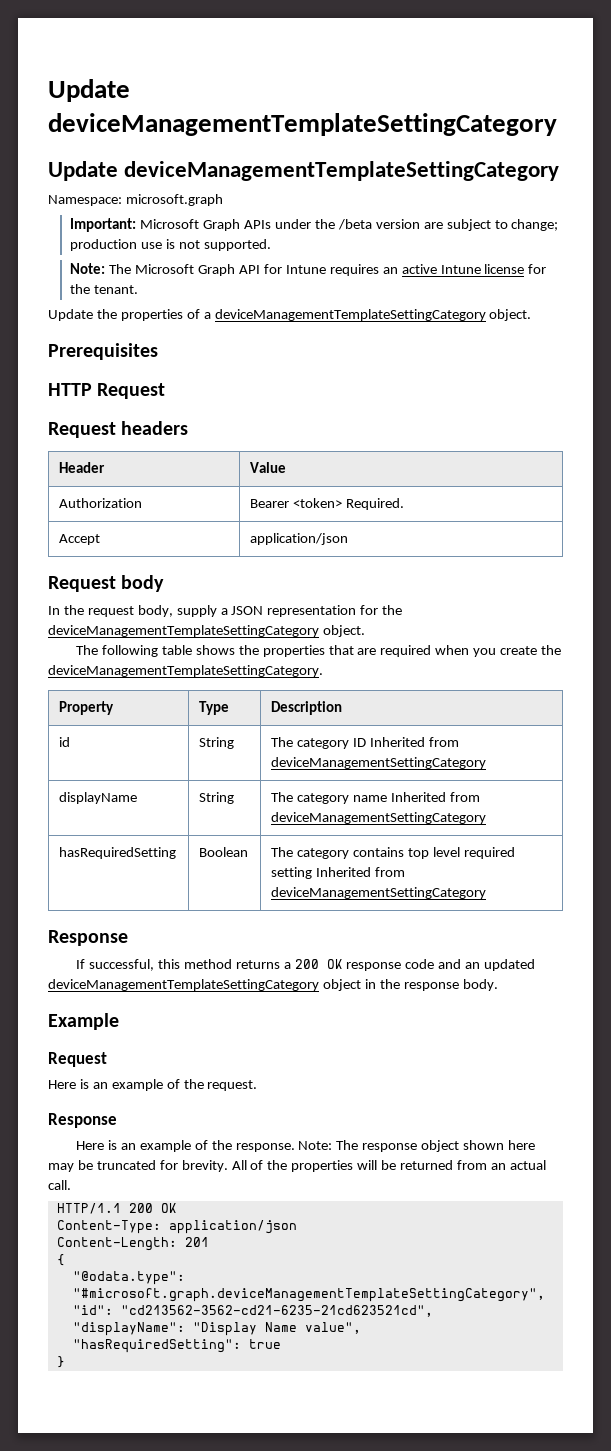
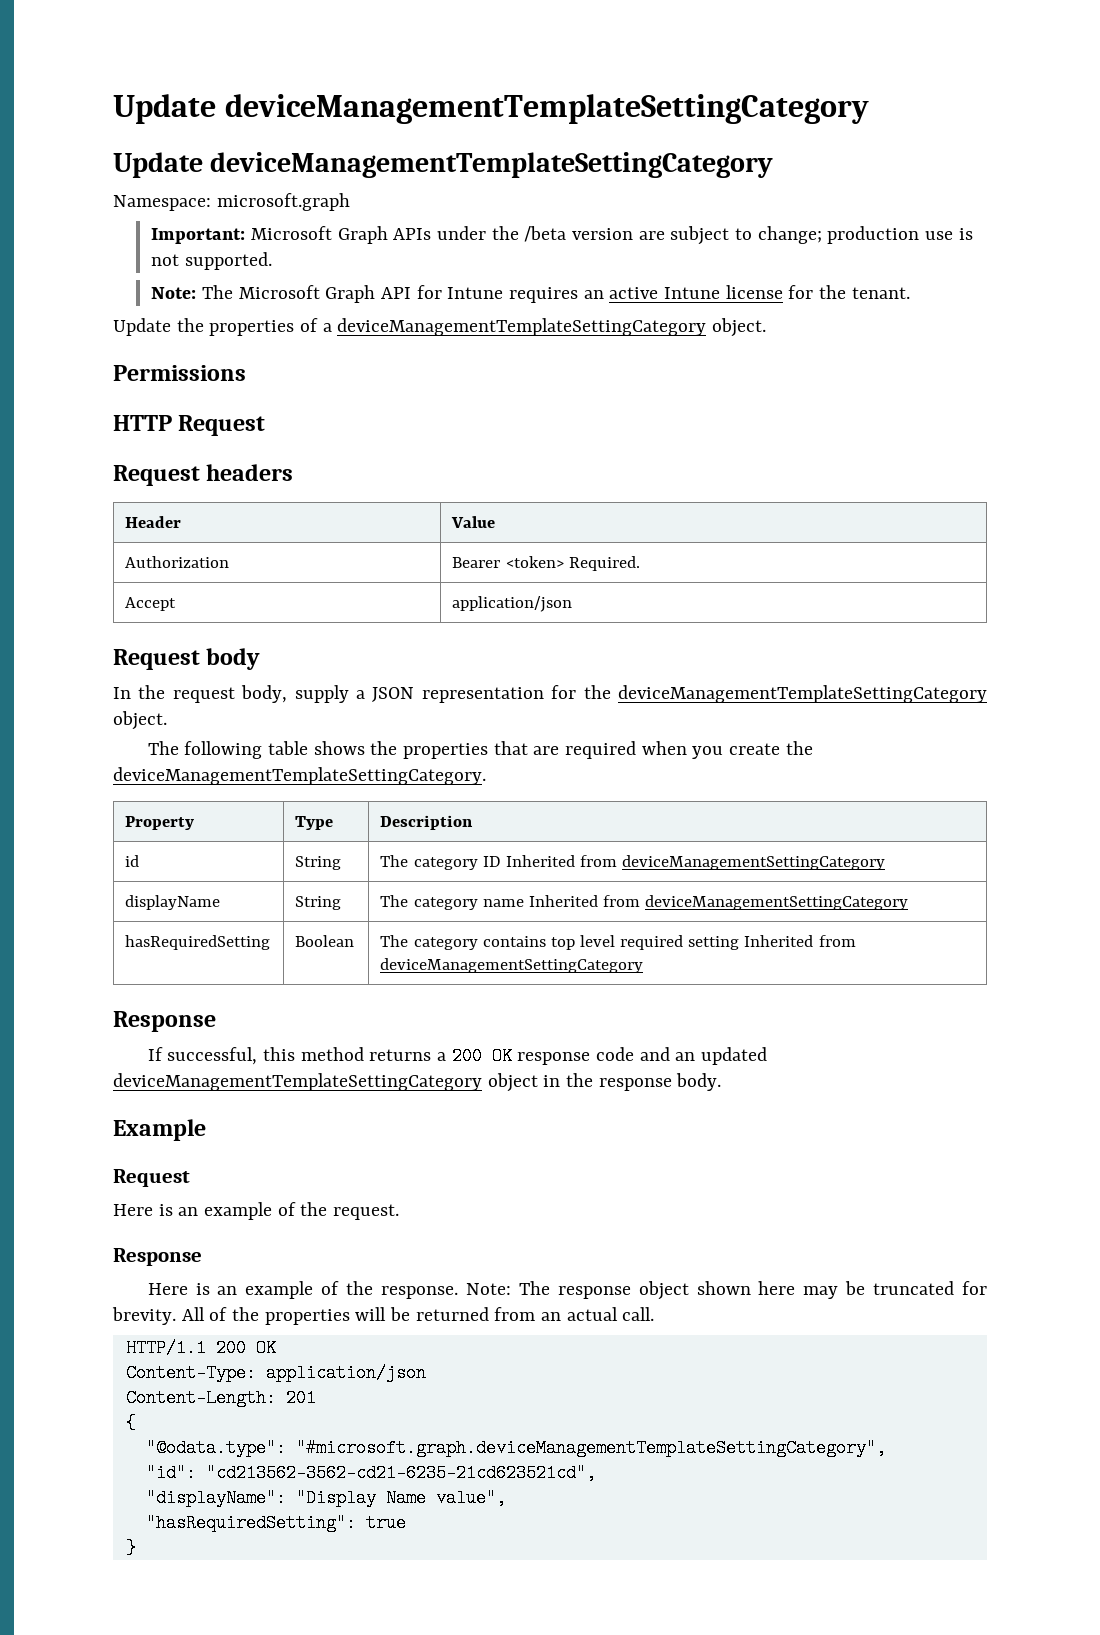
[48,343,158,360] Prerequisites -> [113,365,246,381] Permissions

